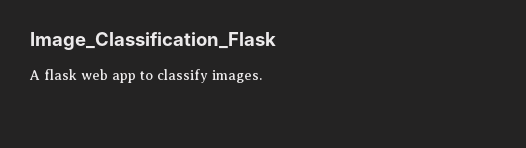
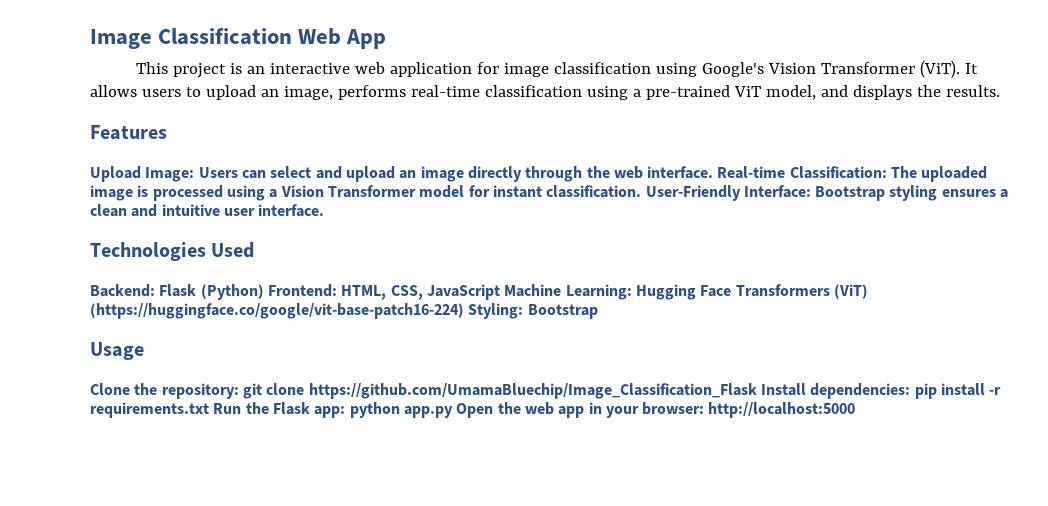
[30,32,276,50] [29,69,262,83] Image_Classification_Flask // A flask web app to classify images. -> [90,28,387,49] [135,60,978,78] [90,85,1000,100] [90,125,167,140] [90,166,988,182] [90,185,1009,201] [90,204,325,217] [90,242,255,261] [90,284,868,300] [90,303,598,319] [90,342,144,360] [90,383,1002,399] [90,402,856,418] Image Classification Web App // This project is an interactive web application for image classification using Google's Vision Transformer (ViT). It allows users to upload an image, performs real-time classification using a pre-trained ViT model, and displays the results. // Features // Upload Image: Users can select and upload an image directly through the web interface. Real-time Classification: The uploaded image is processed using a Vision Transformer model for instant classification. User-Friendly Interface: Bootstrap styling ensures a clean and intuitive user interface. // Technologies Used // Backend: Flask (Python) Frontend: HTML, CSS, JavaScript Machine Learning: Hugging Face Transformers (ViT) (https://huggingface.co/google/vit-base-patch16-224) Styling: Bootstrap // Usage // Clone the repository: git clone https://github.com/UmamaBluechip/Image_Classification_Flask Install dependencies: pip install -r requirements.txt Run the Flask app: python app.py Open the web app in your browser: http://localhost:5000

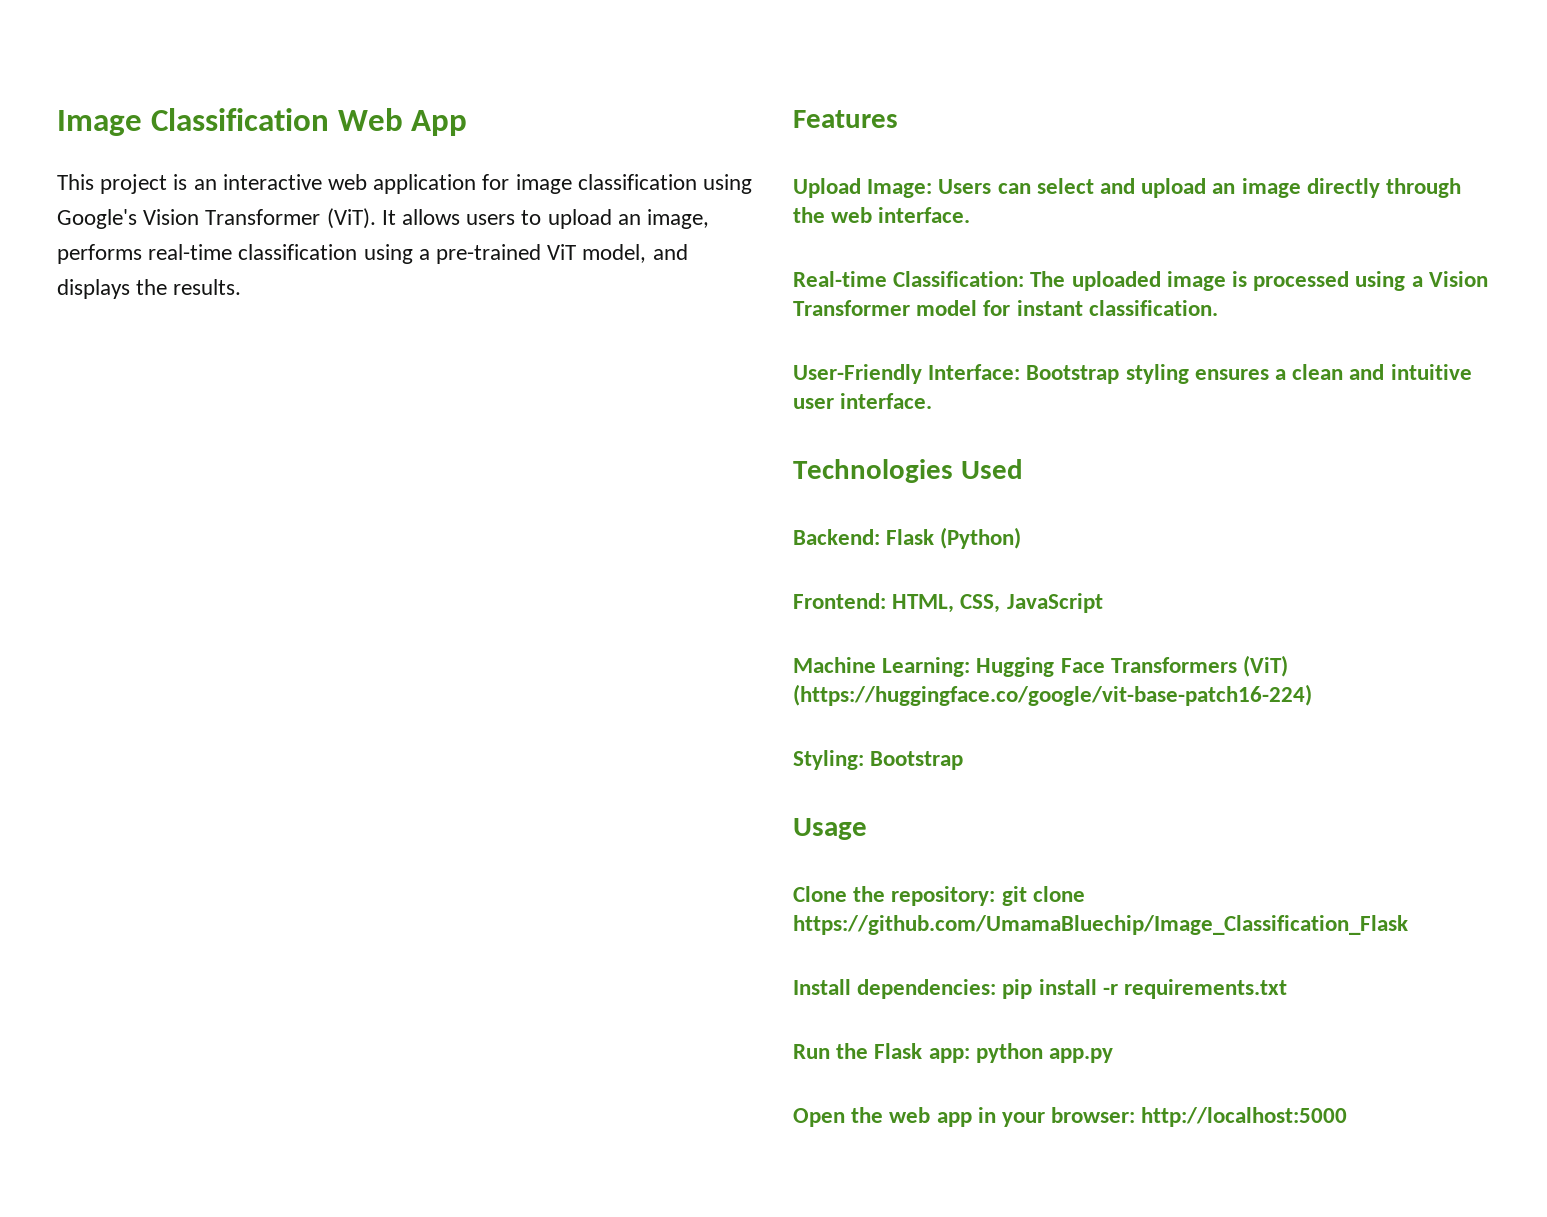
(714, 172) none -> (971, 215) //
(642, 191) none -> (1218, 308) //
(264, 292) none -> (1022, 538) //
(500, 292) none -> (1103, 603) //
(464, 311) none -> (1312, 695) //
(757, 391) none -> (1408, 925) //
(209, 410) none -> (1288, 989) //
(453, 412) none -> (1114, 1055) //

